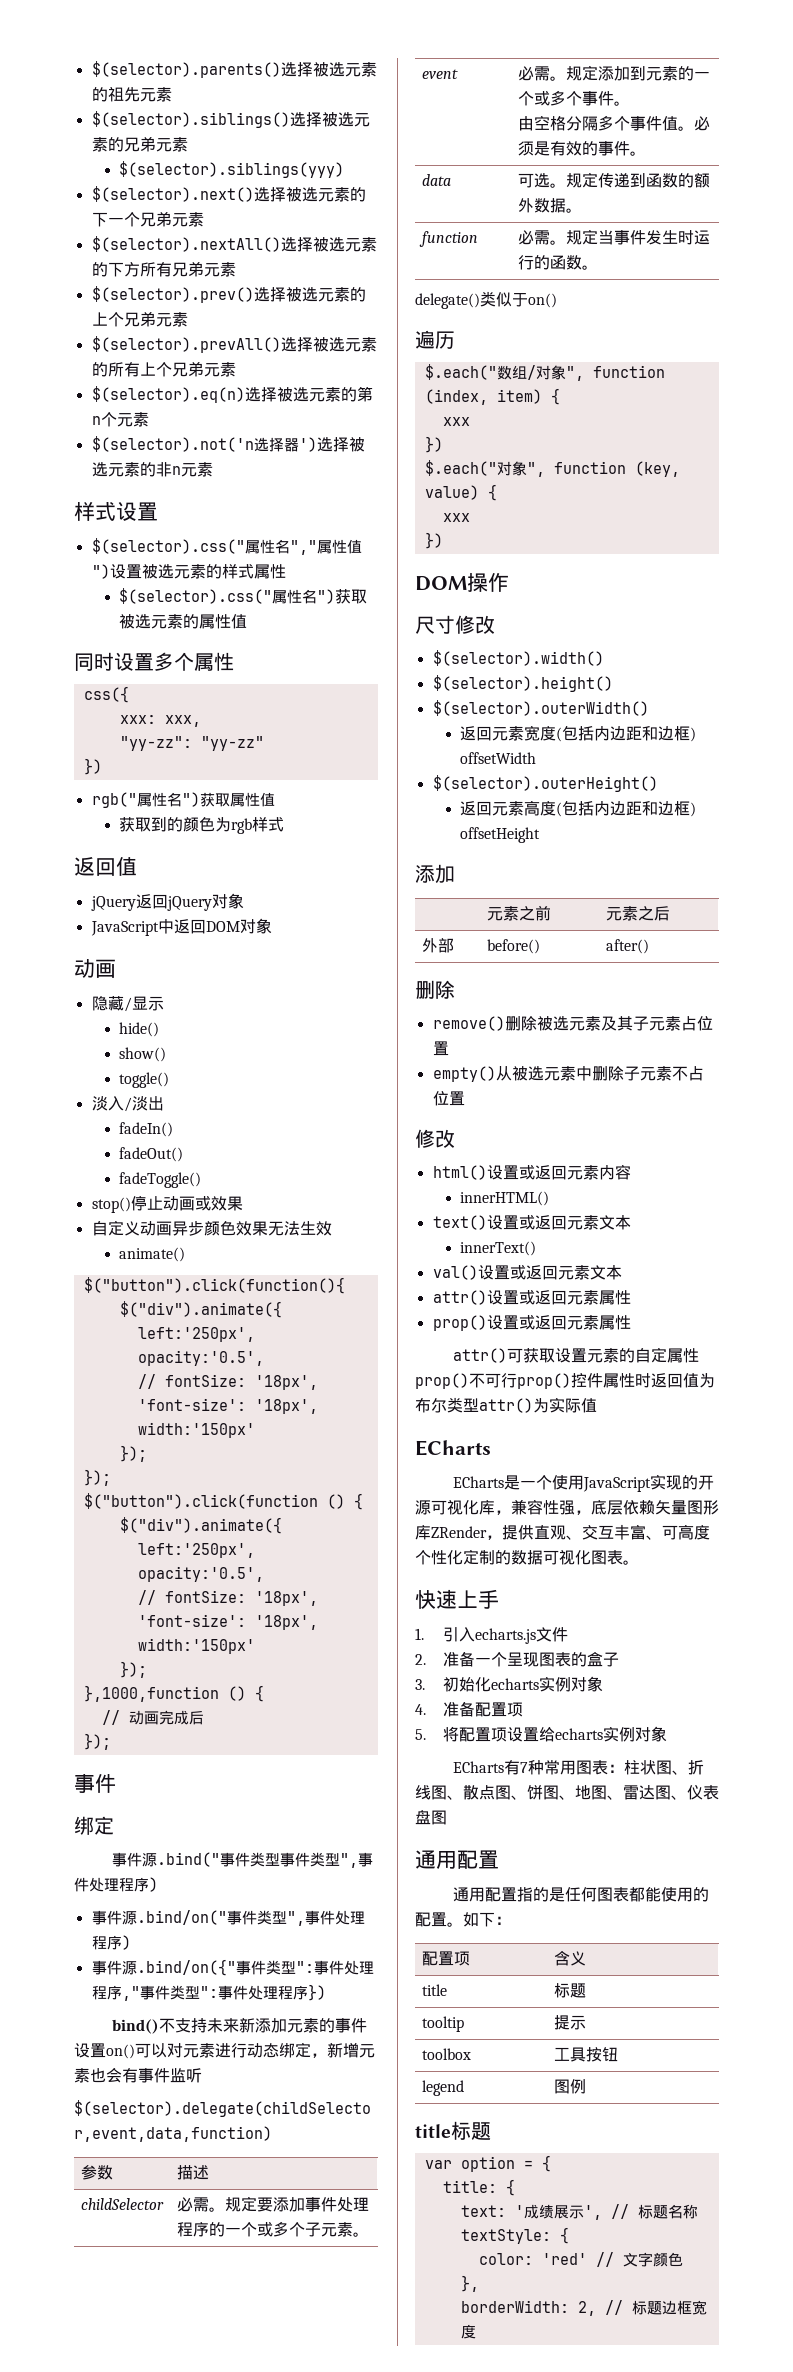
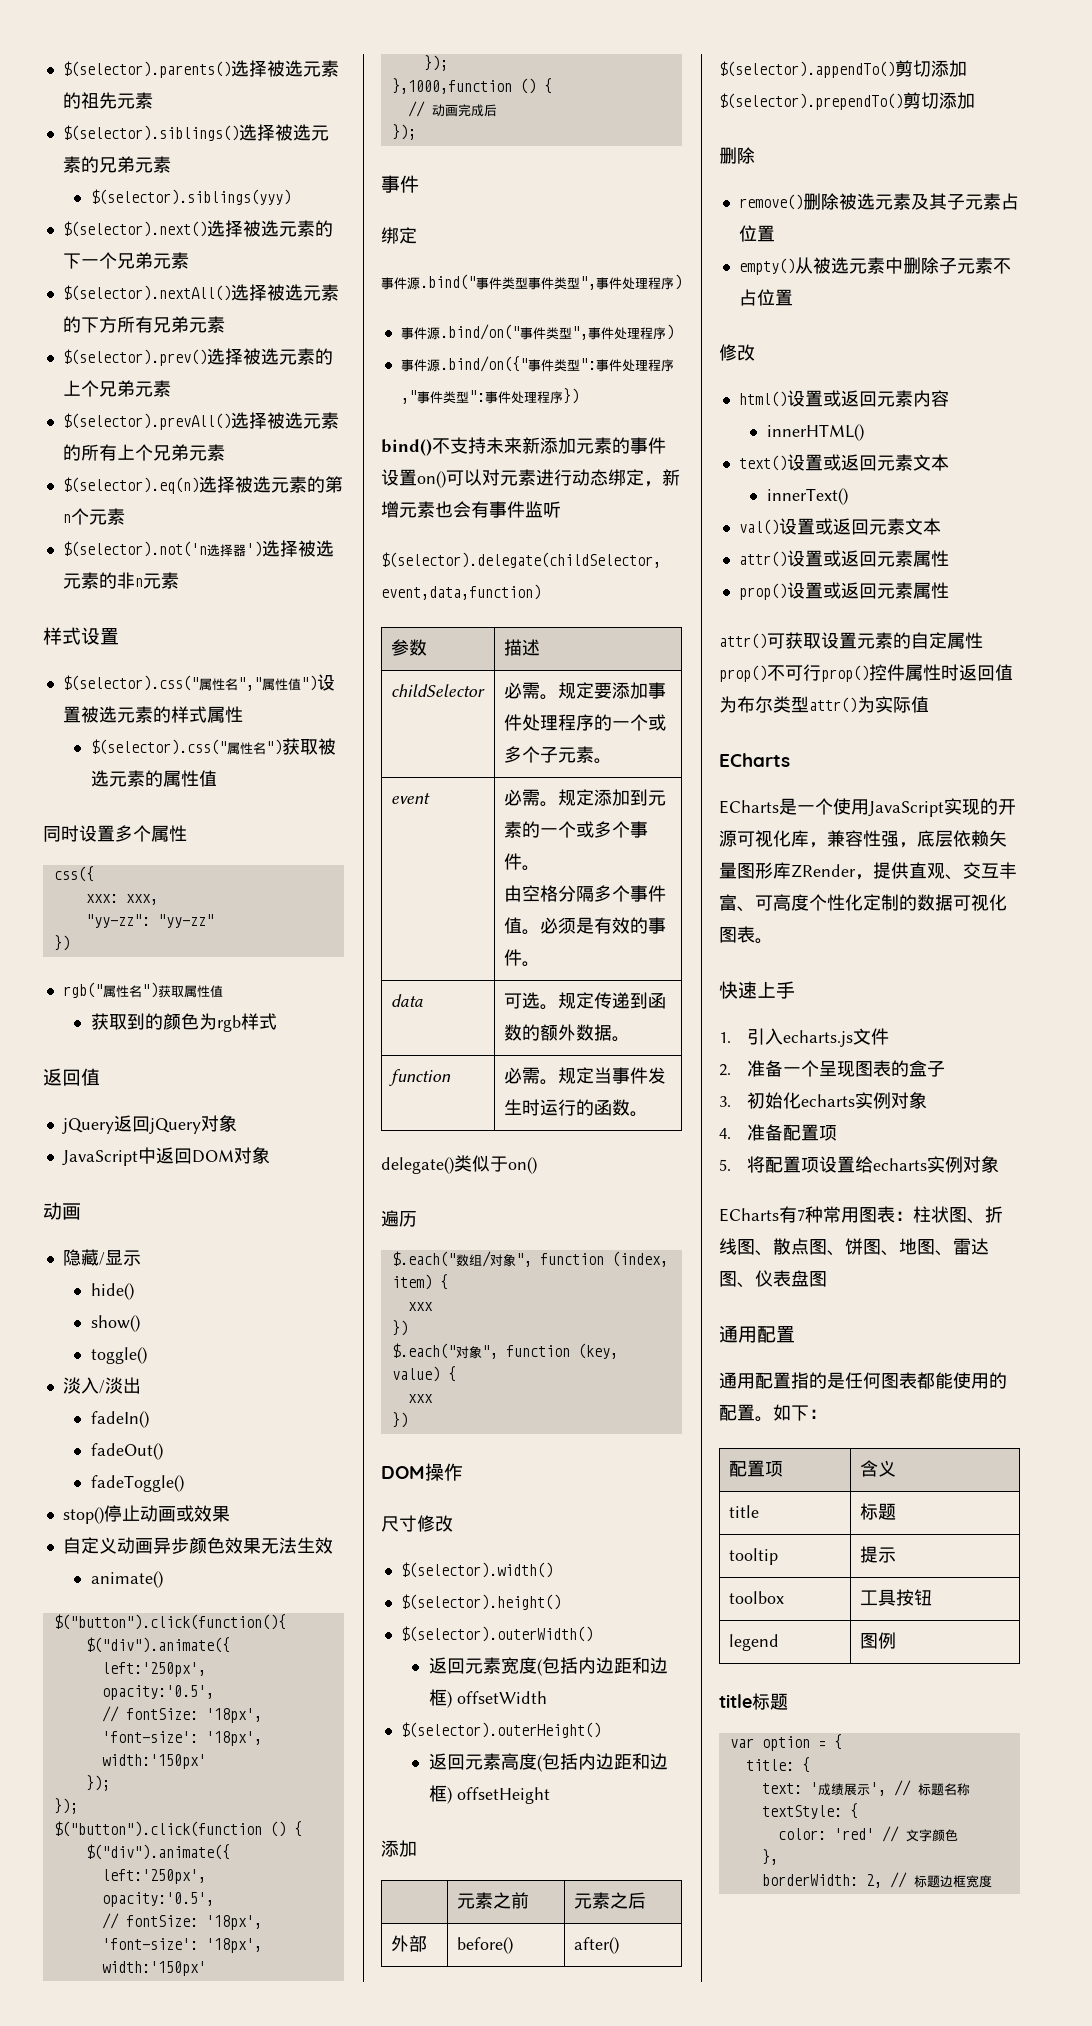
(649, 946) none -> [719,60,967,78] [719,92,975,110] // $(selector).appendTo()剪切添加$(selector).prependTo()剪切添加

